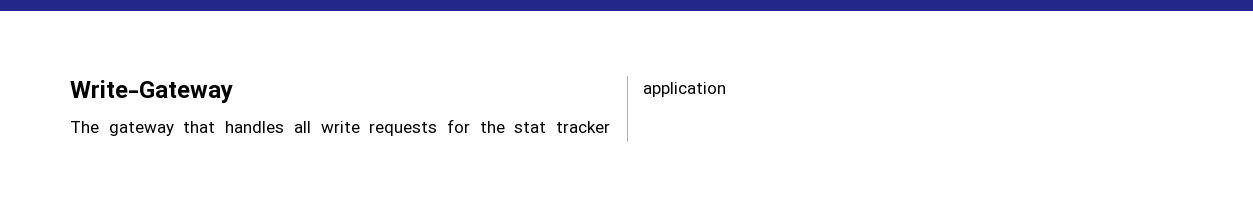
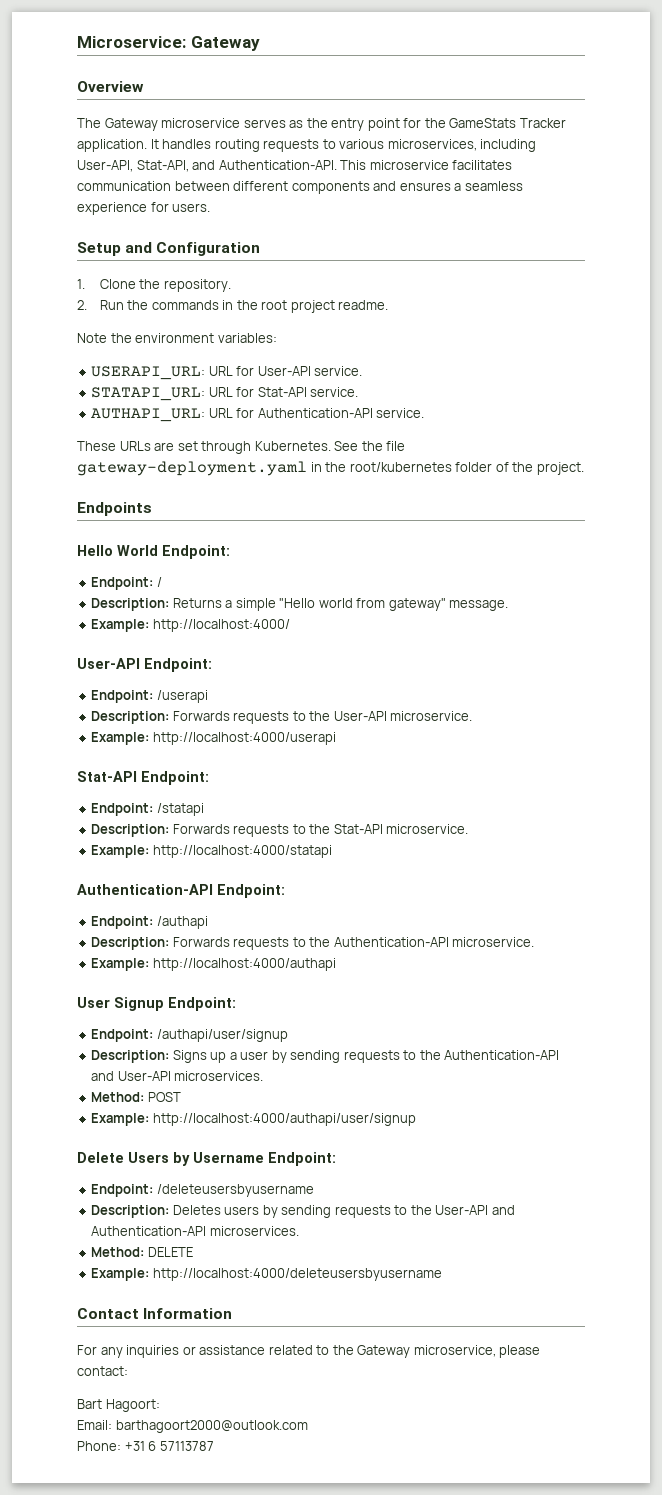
[70,80,233,103] [70,119,610,136] [643,82,726,97] Write-Gateway // The gateway that handles all write requests for the stat tracker application -> [77,36,260,51] [77,81,144,92] [77,118,566,131] [77,139,537,152] [77,160,513,172] [77,181,523,194] [77,202,211,215] [77,242,261,256] [77,279,231,292] [77,300,389,313] [77,333,277,343] [91,366,363,380] [91,387,359,401] [91,408,425,422] [77,441,406,454] [77,461,584,476] [77,502,152,516] [77,545,230,559] [91,577,162,590] [91,598,509,611] [91,619,290,632] [77,658,212,672] [91,690,208,703] [91,711,473,724] [91,732,336,745] [77,771,209,785] [91,803,204,816] [91,824,469,837] [91,845,332,858] [77,884,285,898] [91,916,208,929] [91,937,535,950] [91,958,336,971] [77,997,236,1011] [91,1029,288,1042] [91,1050,560,1063] [91,1071,264,1081] [91,1092,181,1102] [91,1113,416,1126] [77,1152,336,1166] [91,1184,314,1197] [91,1205,515,1218] [91,1226,299,1236] [91,1247,193,1257] [91,1268,442,1281] [77,1308,233,1319] [77,1345,541,1358] [77,1366,128,1376] [77,1399,160,1412] [77,1420,308,1433] [77,1441,214,1451] Microservice: Gateway // Overview // The Gateway microservice serves as the entry point for the GameStats Tracker application. It handles routing requests to various microservices, including User-API, Stat-API, and Authentication-API. This microservice facilitates communication between different components and ensures a seamless experience for users. // Setup and Configuration // 1. Clone the repository. // 2. Run the commands in the root project readme. // Note the environment variables: // USERAPI_URL: URL for User-API service. // STATAPI_URL: URL for Stat-API service. // AUTHAPI_URL: URL for Authentication-API service. // These URLs are set through Kubernetes. See the file gateway-deployment.yaml in the root/kubernetes folder of the project. // Endpoints // Hello World Endpoint: // Endpoint: / // Description: Returns a simple "Hello world from gateway" message. // Example: http://localhost:4000/ // User-API Endpoint: // Endpoint: /userapi // Description: Forwards requests to the User-API microservice. // Example: http://localhost:4000/userapi // Stat-API Endpoint: // Endpoint: /statapi // Description: Forwards requests to the Stat-API microservice. // Example: http://localhost:4000/statapi // Authentication-API Endpoint: // Endpoint: /authapi // Description: Forwards requests to the Authentication-API microservice. // Example: http://localhost:4000/authapi // User Signup Endpoint: // Endpoint: /authapi/user/signup // Description: Signs up a user by sending requests to the Authentication-API and User-API microservices. // Method: POST // Example: http://localhost:4000/authapi/user/signup // Delete Users by Username Endpoint: // Endpoint: /deleteusersbyusername // Description: Deletes users by sending requests to the User-API and Authentication-API microservices. // Method: DELETE // Example: http://localhost:4000/deleteusersbyusername // Contact Information // For any inquiries or assistance related to the Gateway microservice, please contact: // Bart Hagoort: // Email: barthagoort2000@outlook.com // Phone: +31 6 57113787

